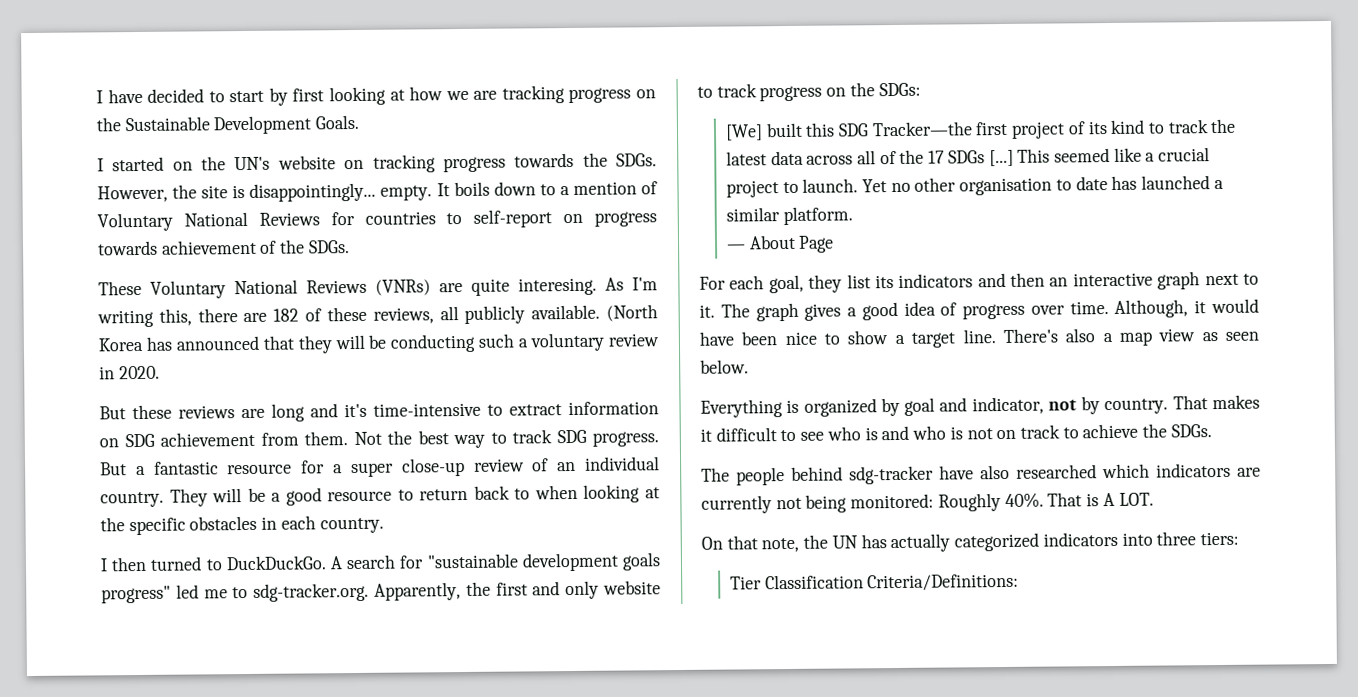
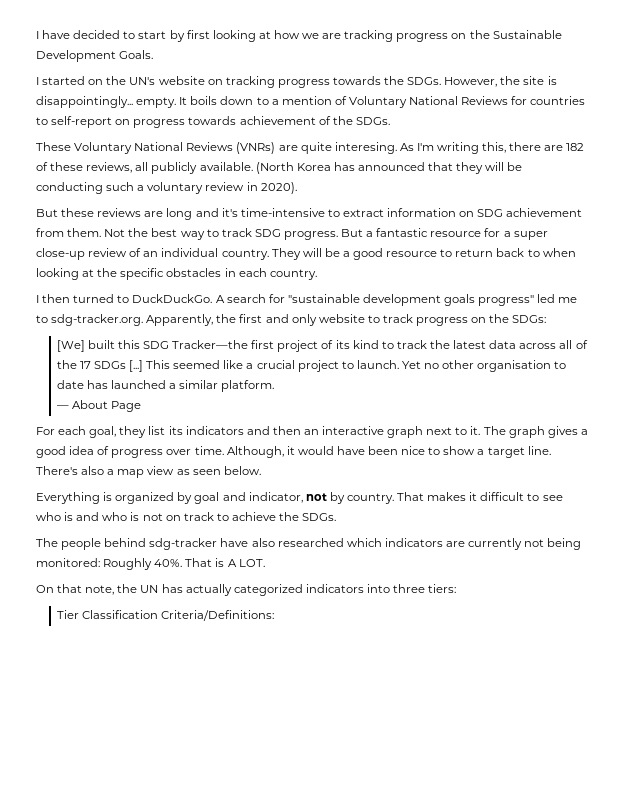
[118,365,160,380] 2020. -> [260,182,297,194] 2020).

